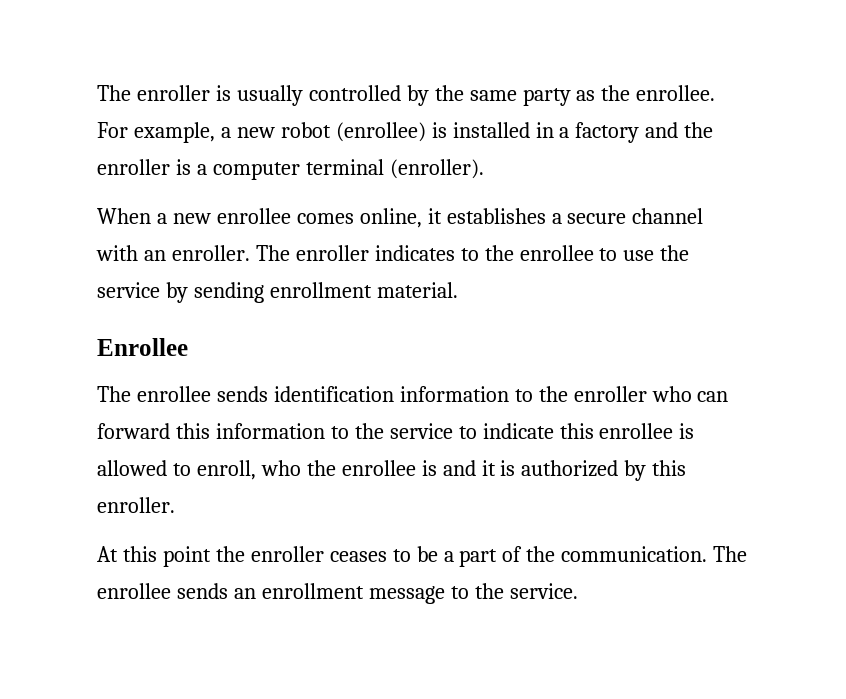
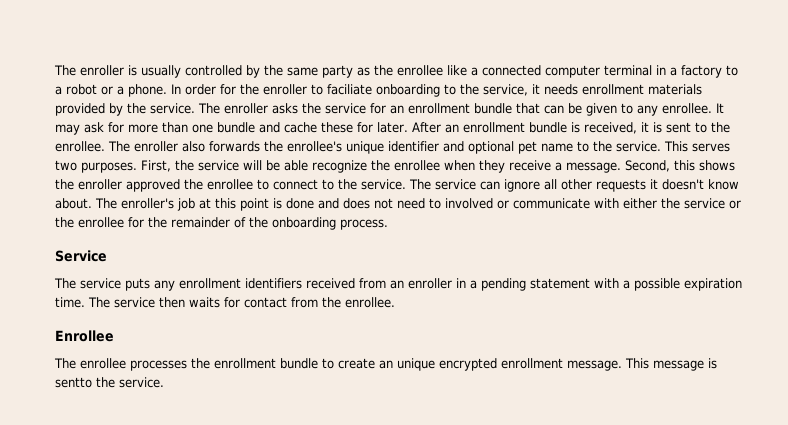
[636,85,716,101] [97,122,714,143] [97,159,484,180] [97,208,704,228] [96,245,690,261] [97,282,458,303] [97,338,188,356] [97,386,729,402] [97,423,695,439] [97,460,687,481] [97,497,175,513] [97,546,748,567] [97,583,469,604] enrollee. For example, a new robot (enrollee) is installed in a factory and the enroller is a computer terminal (enroller). // When a new enrollee comes online, it establishes a secure channel with an enroller. The enroller indicates to the enrollee to use the service by sending enrollment material. // Enrollee // The enrollee sends identification information to the enroller who can forward this information to the service to indicate this enrollee is allowed to enroll, who the enrollee is and it is authorized by this enroller. // At this point the enroller ceases to be a part of the communication. The enrollee sends an enrollment message to -> [397,65,738,78] [55,84,702,97] [55,103,724,116] [55,122,730,135] [55,141,730,154] [55,160,735,173] [55,179,739,192] [55,198,741,211] [55,217,388,230] [55,250,107,262] [54,278,742,291] [55,297,395,308] [55,330,114,342] [54,358,717,371] [55,377,92,388] enrollee like a connected computer terminal in a factory to a robot or a phone. In order for the enroller to faciliate onboarding to the service, it needs enrollment materials provided by the service. The enroller asks the service for an enrollment bundle that can be given to any enrollee. It may ask for more than one bundle and cache these for later. After an enrollment bundle is received, it is sent to the enrollee. The enroller also forwards the enrollee's unique identifier and optional pet name to the service. This serves two purposes. First, the service will be able recognize the enrollee when they receive a message. Second, this shows the enroller approved the enrollee to connect to the service. The service can ignore all other requests it doesn't know about. The enroller's job at this point is done and does not need to involved or communicate with either the service or the enrollee for the remainder of the onboarding process. // Service // The service puts any enrollment identifiers received from an enroller in a pending statement with a possible expiration time. The service then waits for contact from the enrollee. // Enrollee // The enrollee processes the enrollment bundle to create an unique encrypted enrollment message. This message is sentto

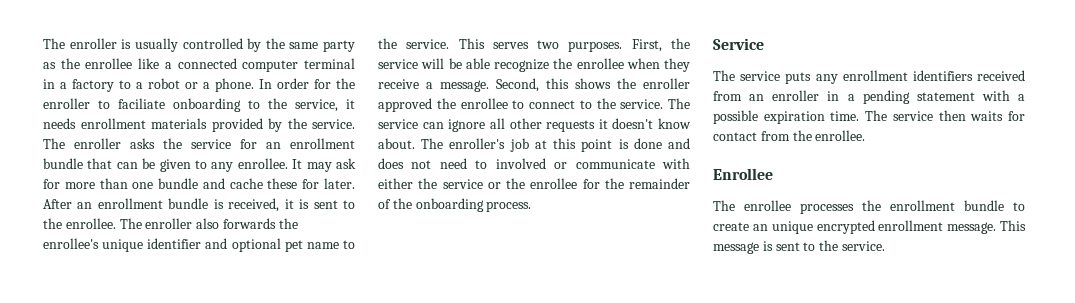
[55,377,92,388] sentto -> [775,242,816,251] sent to

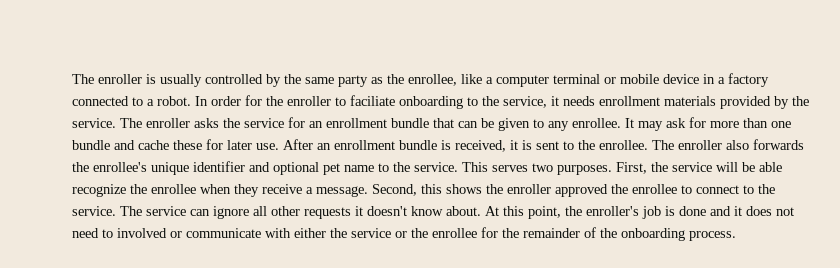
[85,58,133,69] enrollee -> [408,74,457,86] enrollee,
[177,58,237,69] connected -> (493, 80) none
(355, 63) none -> [604,74,699,84] or mobile device
(114, 85) none -> [72,96,129,106] connected
[148,78,254,92] robot or a phone. -> [157,96,191,106] robot.
[324,178,355,189] later. -> [227,140,279,150] later use.
[421,138,613,152] The enroller's job at this point -> [485,206,661,219] At this point, the enroller's job
(690, 143) none -> [734,206,742,216] it
[713,38,764,50] [713,70,1025,84] [713,90,1025,104] [713,110,1025,124] [713,130,866,141] [713,168,773,180] [713,200,1025,214] [713,220,1026,234] [713,240,885,254] // Service // The service puts any enrollment identifiers received from an enroller in a pending statement with a possible expiration time. The service then waits for contact from the enrollee. // Enrollee // The enrollee processes the enrollment bundle to create an unique encrypted enrollment message. This message is sent to the service. -> (736, 236) none

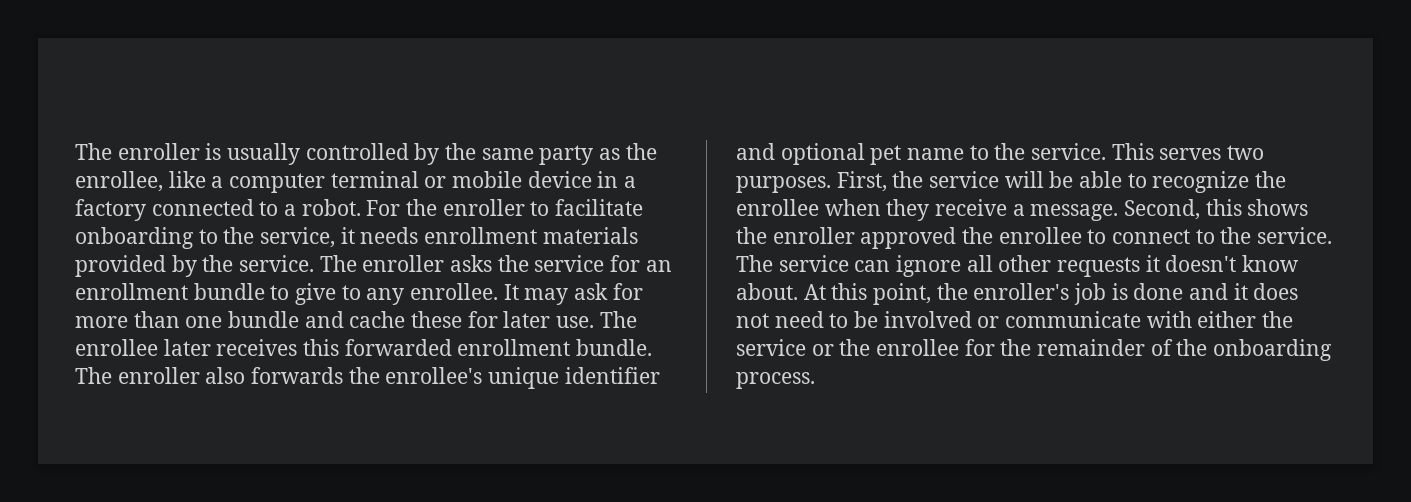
[195,95,262,106] In order for -> [366,200,401,216] For
[350,95,395,106] faciliate -> [555,199,644,216] facilitate
[433,118,530,131] that can be given -> [270,283,337,305] to give
[283,139,648,152] After an enrollment bundle is received, it is sent to the enrollee. -> [599,311,637,328] [75,339,653,356] The enrollee later receives this forwarded enrollment bundle.
(782, 167) none -> [1127,173,1147,188] to
(113, 233) none -> [854,311,879,328] be

